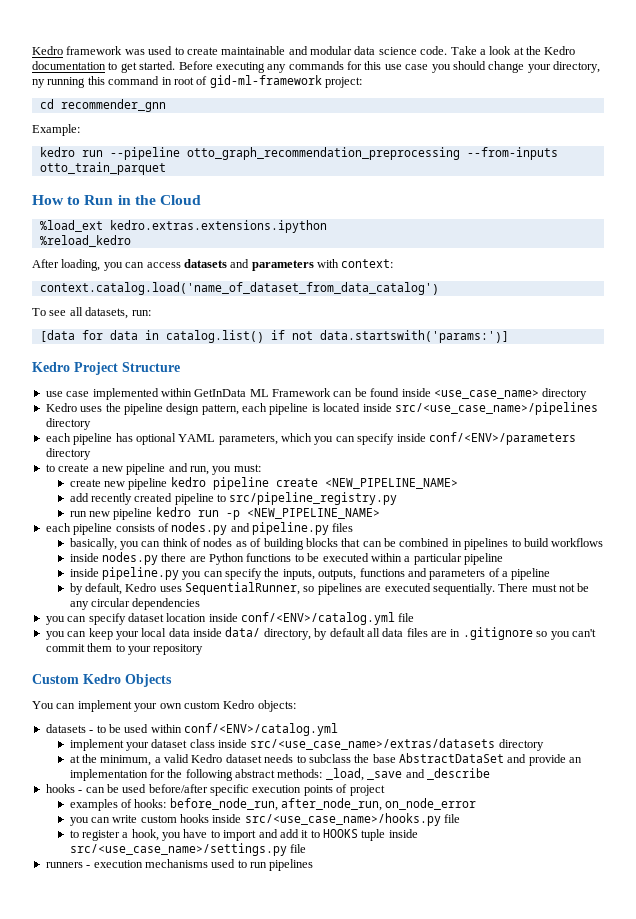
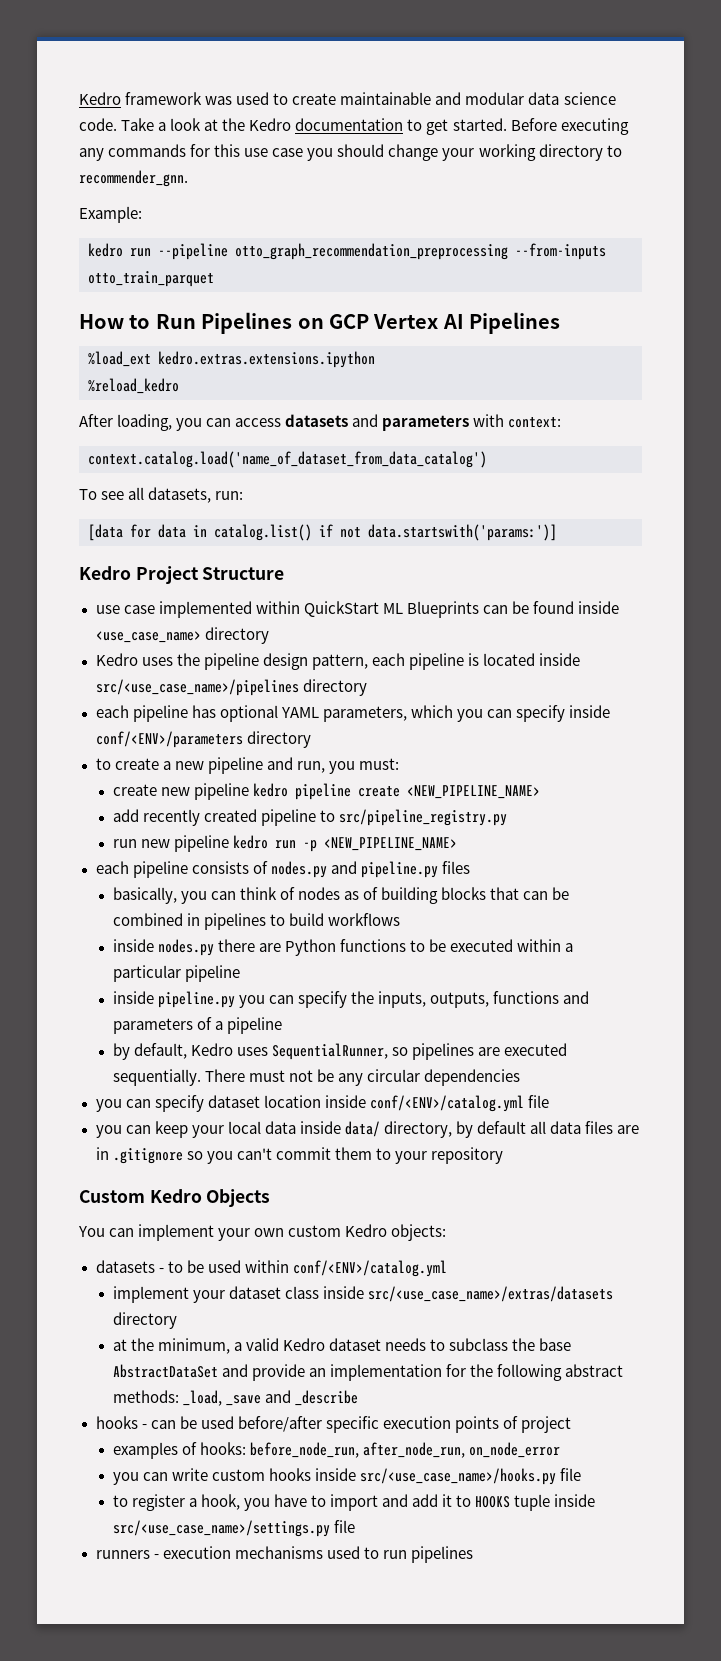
[553,61,600,73] [32,75,362,88] [39,99,166,112] directory, ny running this command in root of gid-ml-framework project: // cd recommender_gnn -> [478,144,622,161] [79,170,188,187] working directory to recommender_gnn.
[117,195,201,205] in the Cloud -> [201,312,561,334] Pipelines on GCP Vertex AI Pipelines
[194,388,331,397] GetInData ML Framework -> [303,601,479,618] QuickStart ML Blueprints

